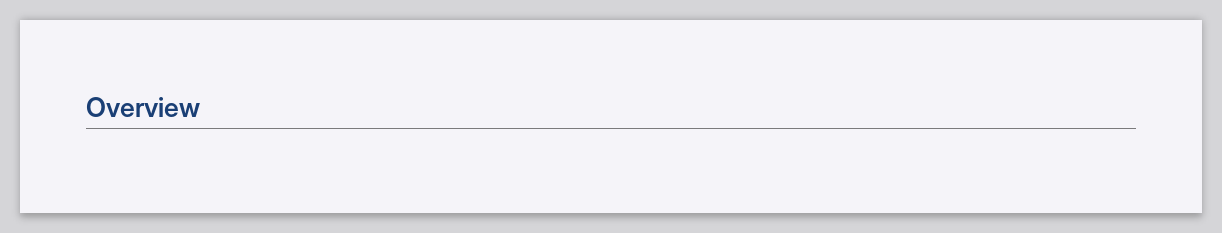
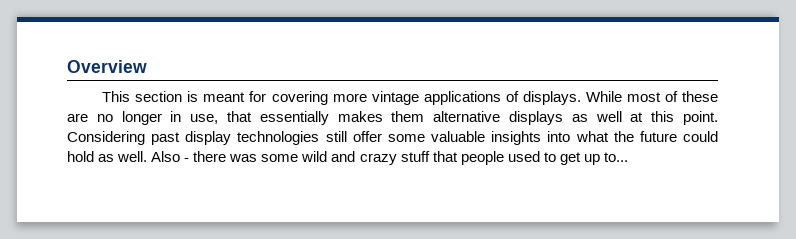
(200, 107) none -> [102,91,718,105] [67,111,718,125] [67,131,718,145] [67,151,628,165] // This section is meant for covering more vintage applications of displays. While most of these are no longer in use, that essentially makes them alternative displays as well at this point. Considering past display technologies still offer some valuable insights into what the future could hold as well. Also - there was some wild and crazy stuff that people used to get up to...

